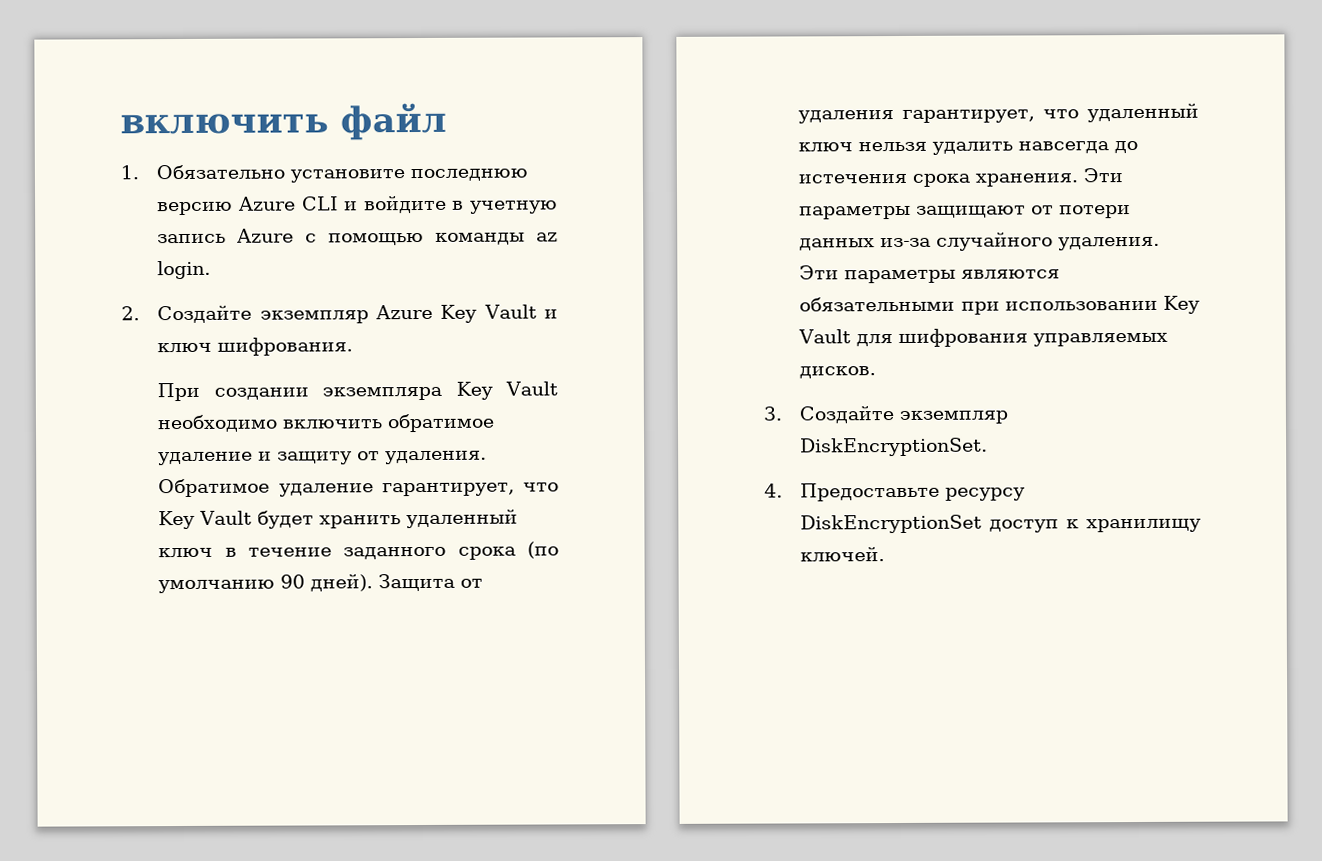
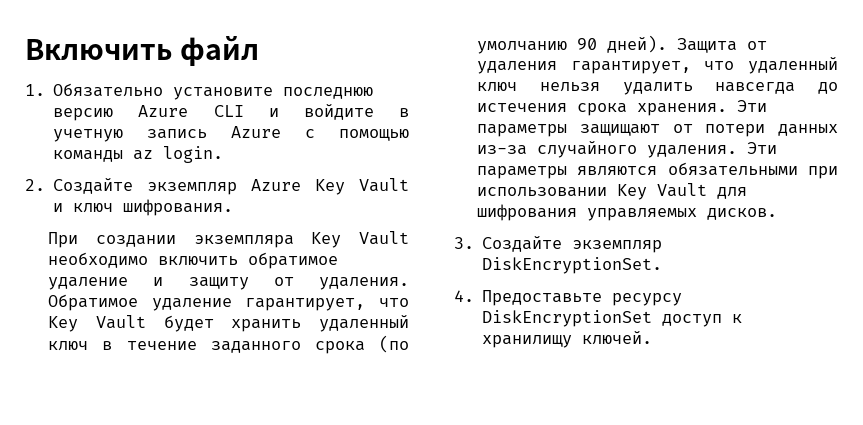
[120,113,329,135] включить -> [25,39,172,60] Включить

